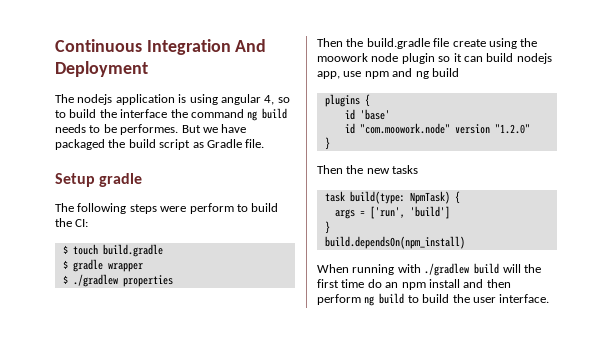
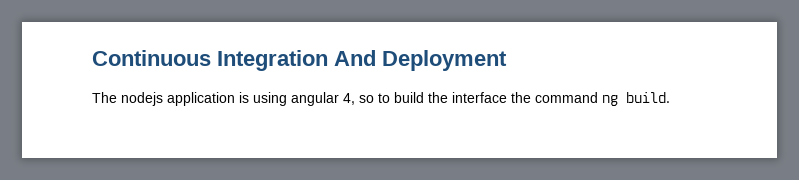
[262,108,288,119] [55,124,247,135] [55,139,265,150] [55,173,143,187] [55,203,279,214] [55,218,89,227] [62,244,163,257] [62,259,143,272] [62,274,173,287] [317,38,538,49] [317,53,552,64] [317,68,459,79] [324,94,370,107] [344,109,390,120] [344,123,530,134] [324,137,330,150] [317,165,419,174] [324,191,460,204] [334,206,450,219] [324,221,330,234] [324,236,465,249] [317,263,541,276] [317,279,511,290] [317,293,550,306] build needs to be performes. But we have packaged the build script as Gradle file. // Setup gradle // The following steps were perform to build the CI: // $ touch build.gradle // $ gradle wrapper // $ ./gradlew properties // Then the build.gradle file create using the moowork node plugin so it can build nodejs app, use npm and ng build // plugins { // id 'base' // id "com.moowork.node" version "1.2.0" // } // Then the new tasks // task build(type: NpmTask) { // args = ['run', 'build'] // } // build.dependsOn(npm_install) // When running with ./gradlew build will the first time do an npm install and then perform ng build to build the user interface. -> [626,92,670,103] build.

